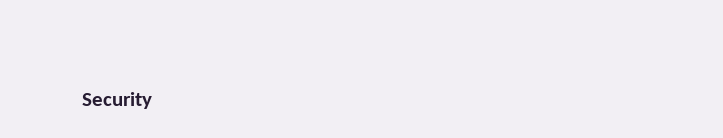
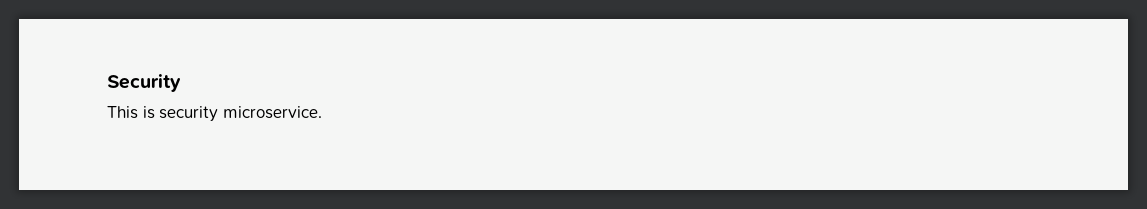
(152, 100) none -> [107,106,322,122] // This is security microservice.

